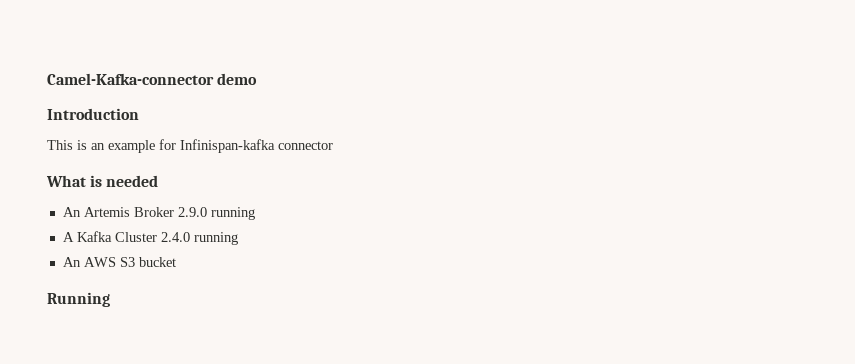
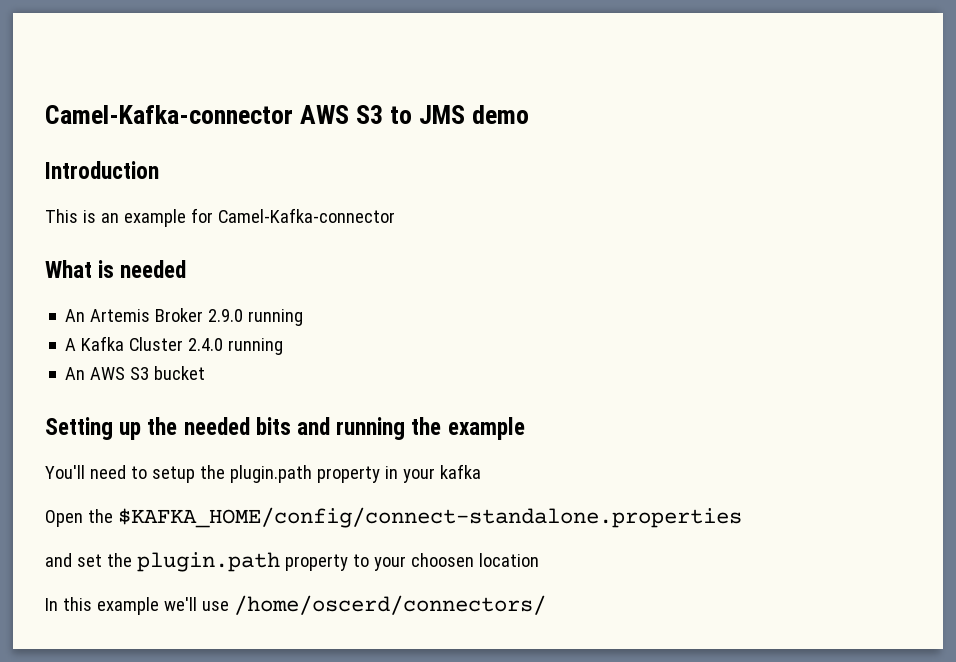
[47,73,214,85] Camel-Kafka-connector -> [45,105,466,124] Camel-Kafka-connector AWS S3 to JMS
[180,139,333,153] Infinispan-kafka connector -> [217,208,395,223] Camel-Kafka-connector
[47,292,110,307] Running -> [45,417,525,440] [45,464,481,483] [45,507,742,528] [45,552,539,572] [45,595,546,615] Setting up the needed bits and running the example // You'll need to setup the plugin.path property in your kafka // Open the $KAFKA_HOME/config/connect-standalone.properties // and set the plugin.path property to your choosen location // In this example we'll use /home/oscerd/connectors/

